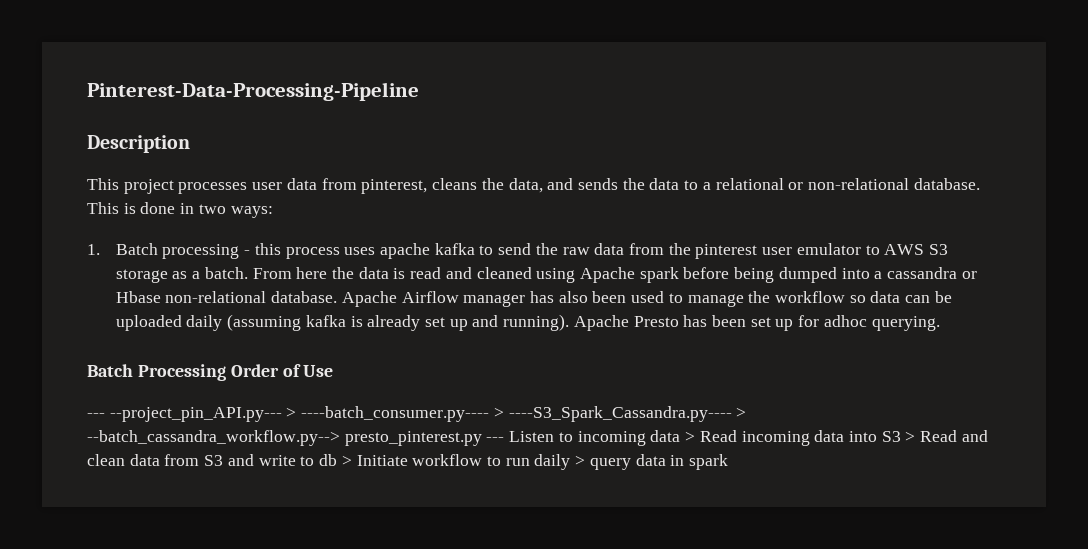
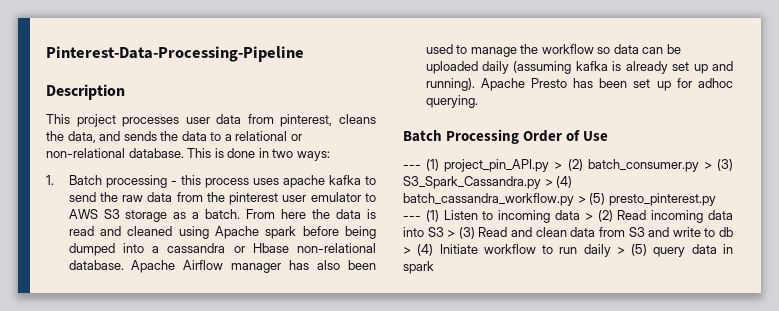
[109,406,747,422] [87,430,340,446] --project_pin_API.py--- > ----batch_consumer.py---- > ----S3_Spark_Cassandra.py---- > --batch_cassandra_workflow.py--> -> [426,159,733,172] [403,176,573,189] [403,193,606,206] (1) project_pin_API.py > (2) batch_consumer.py > (3) S3_Spark_Cassandra.py > (4) batch_cassandra_workflow.py > (5)
(505, 439) none -> [425,210,439,222] (1)
(696, 436) none -> [597,210,613,222] (2)
(916, 436) none -> [458,227,475,239] (3)
(352, 460) none -> [417,244,434,256] (4)
(586, 460) none -> [631,244,648,256] (5)

